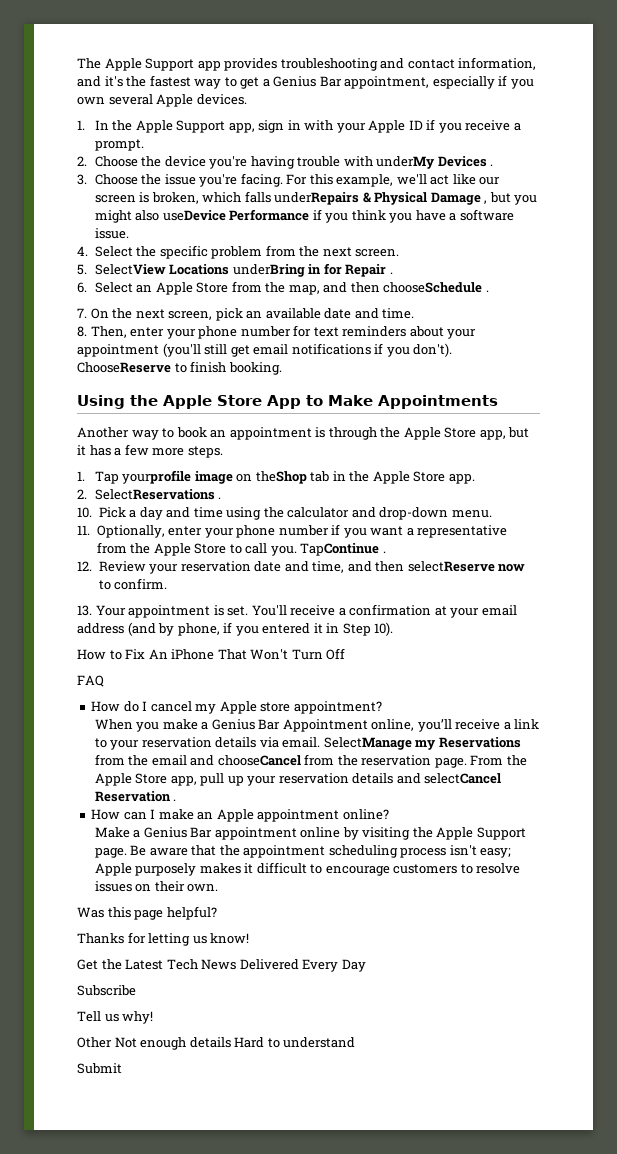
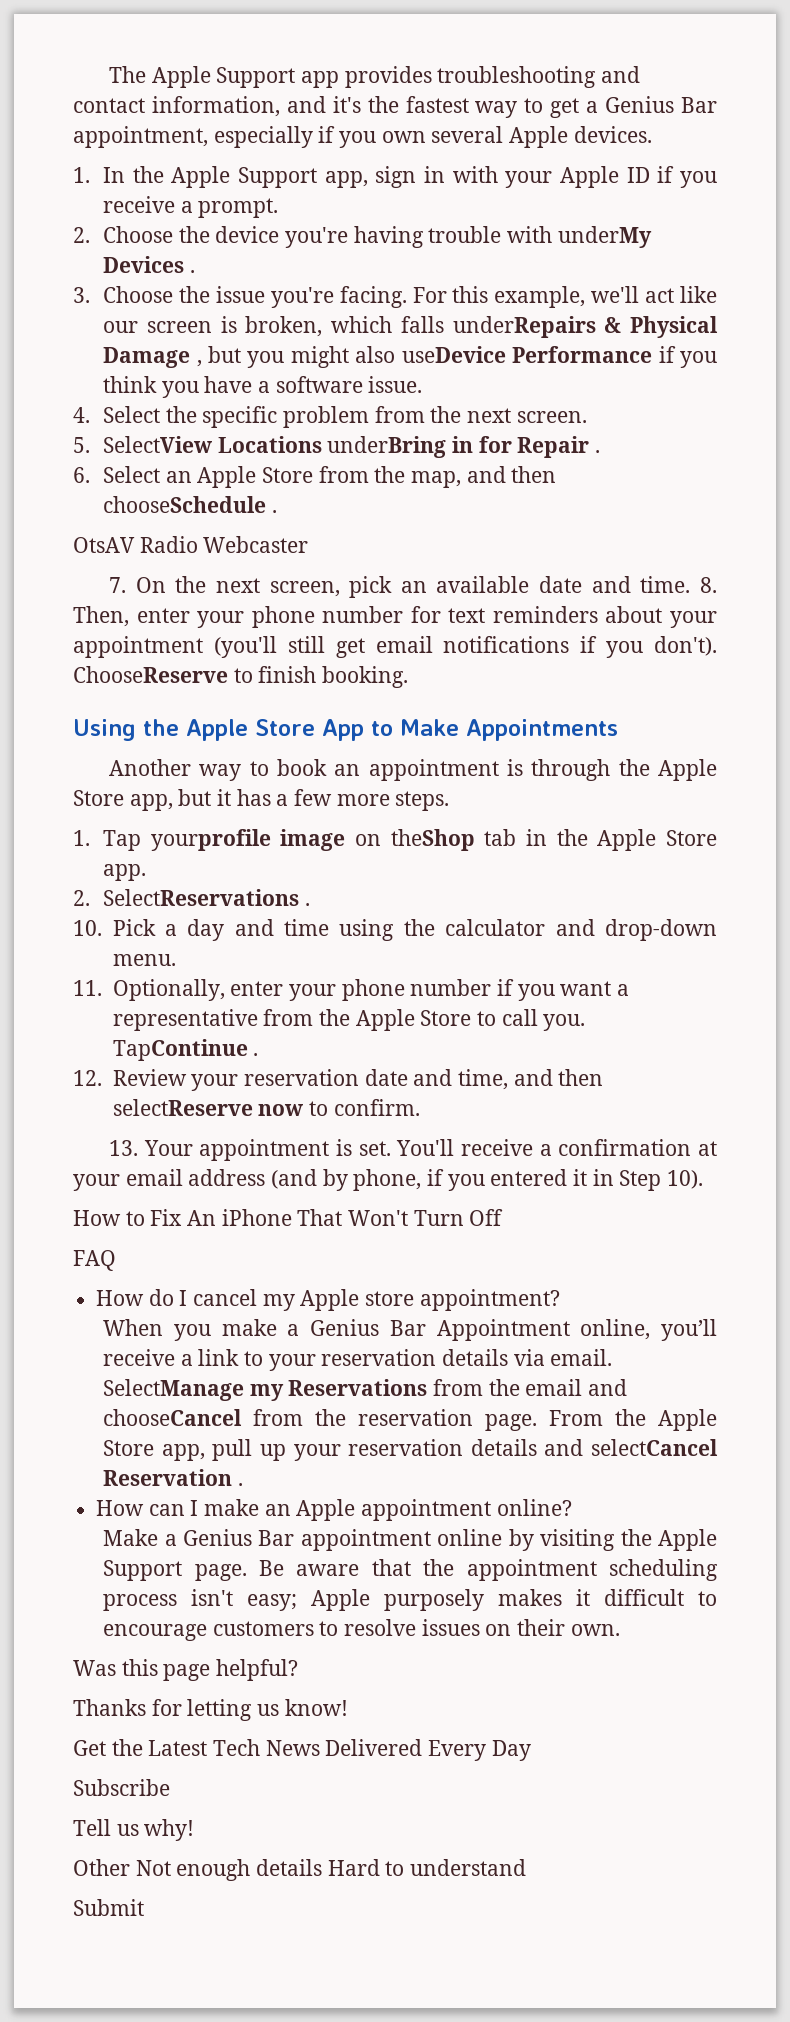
(489, 291) none -> [73,536,309,553] // OtsAV Radio Webcaster
(415, 313) // -> (691, 584) none

